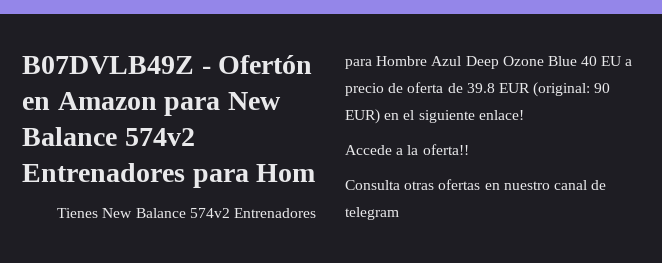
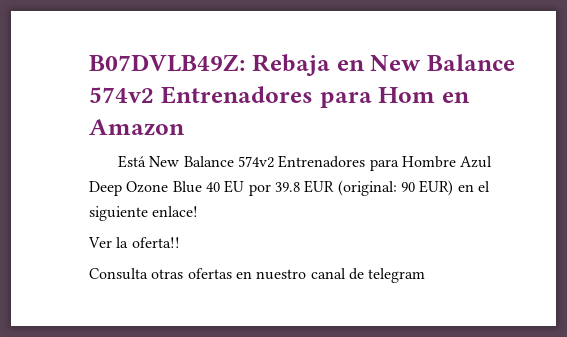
[22,55,313,74] [22,92,221,116] B07DVLB49Z - Ofertón en Amazon para -> [89,54,365,76] B07DVLB49Z: Rebaja en
[57,208,99,218] // Tienes -> [442,92,470,103] [89,119,185,136] [118,155,147,168] en Amazon // Está
[625,59,633,66] [345,82,463,96] a precio de oferta de -> [248,184,271,196] por
[345,145,404,155] Accede a -> [88,237,112,248] Ver

